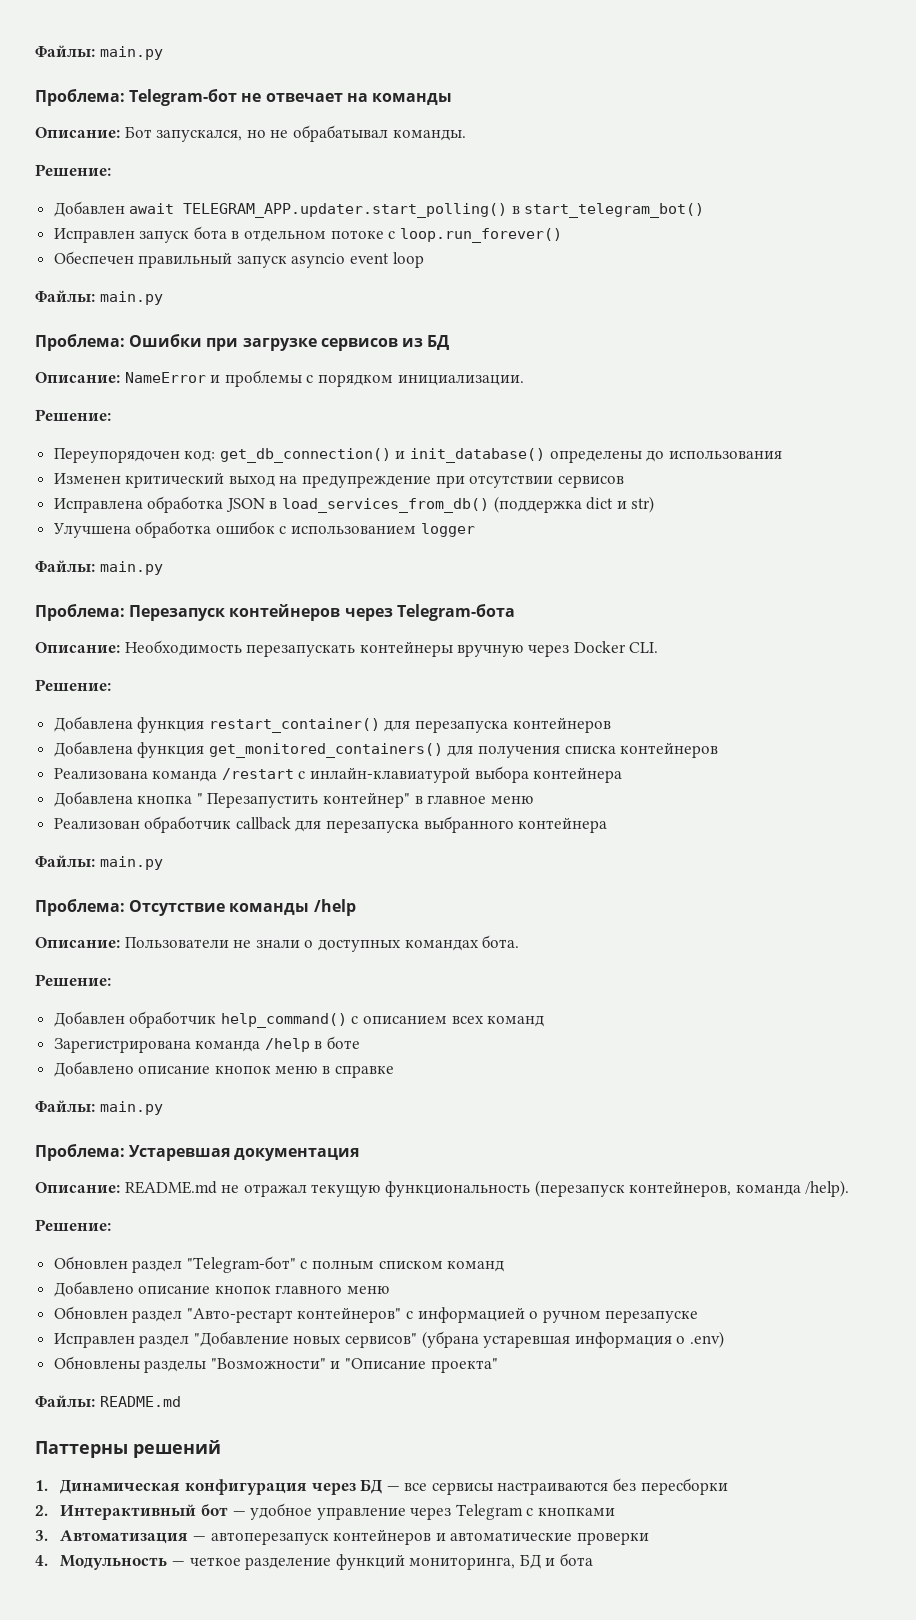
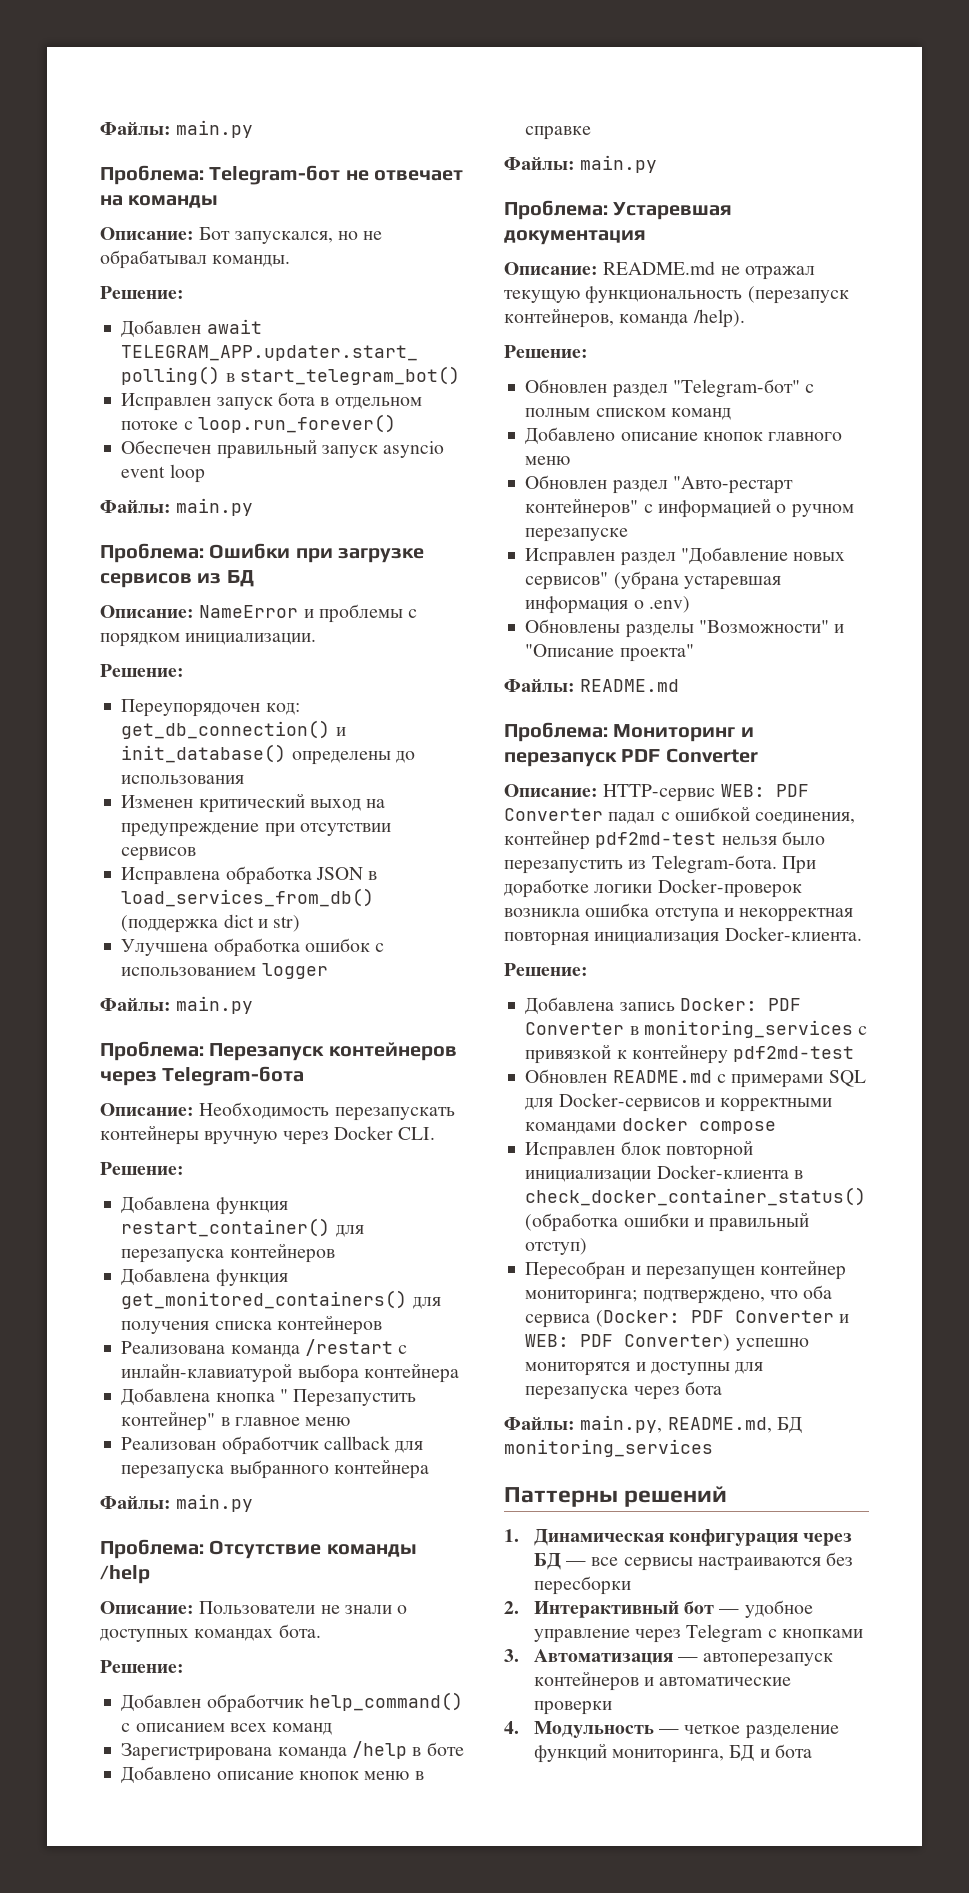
(181, 1401) none -> [504,722,754,742] [504,748,758,767] [504,784,809,802] [504,806,856,824] [504,830,825,850] [504,855,816,874] [504,879,802,898] [504,903,854,922] [504,927,862,946] [504,963,588,976] [525,997,801,1014] [525,1020,868,1038] [525,1044,855,1064] [525,1069,866,1088] [525,1093,833,1112] [525,1118,776,1134] [525,1140,753,1160] [525,1165,803,1182] [525,1187,867,1206] [525,1212,810,1232] [525,1238,588,1255] [525,1260,847,1280] [525,1285,833,1304] [525,1310,849,1328] [525,1334,809,1351] [525,1362,764,1376] [525,1381,722,1400] [504,1415,802,1433] [504,1439,713,1457] // Проблема: Мониторинг и перезапуск PDF Converter // Описание: HTTP‑сервис WEB: PDF Converter падал с ошибкой соединения, контейнер pdf2md-test нельзя было перезапустить из Telegram‑бота. При доработке логики Docker‑проверок возникла ошибка отступа и некорректная повторная инициализация Docker‑клиента. // Решение: // Добавлена запись Docker: PDF Converter в monitoring_services с привязкой к контейнеру pdf2md-test // Обновлен README.md с примерами SQL для Docker‑сервисов и корректными командами docker compose // Исправлен блок повторной инициализации Docker‑клиента в check_docker_container_status() (обработка ошибки и правильный отступ) // Пересобран и перезапущен контейнер мониторинга; подтверждено, что оба сервиса (Docker: PDF Converter и WEB: PDF Converter) успешно мониторятся и доступны для перезапуска через бота // Файлы: main.py, README.md, БД monitoring_services

